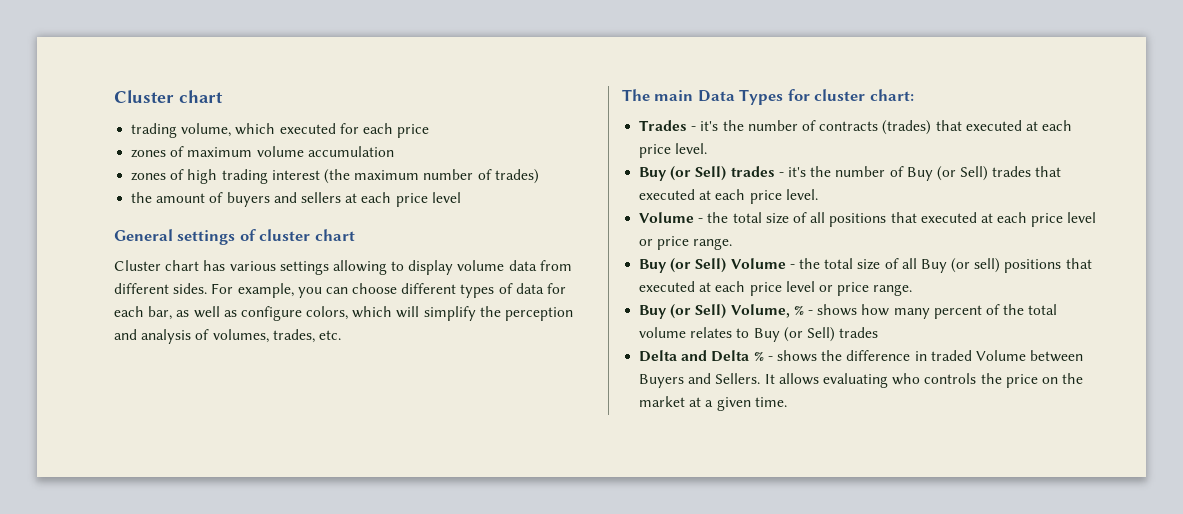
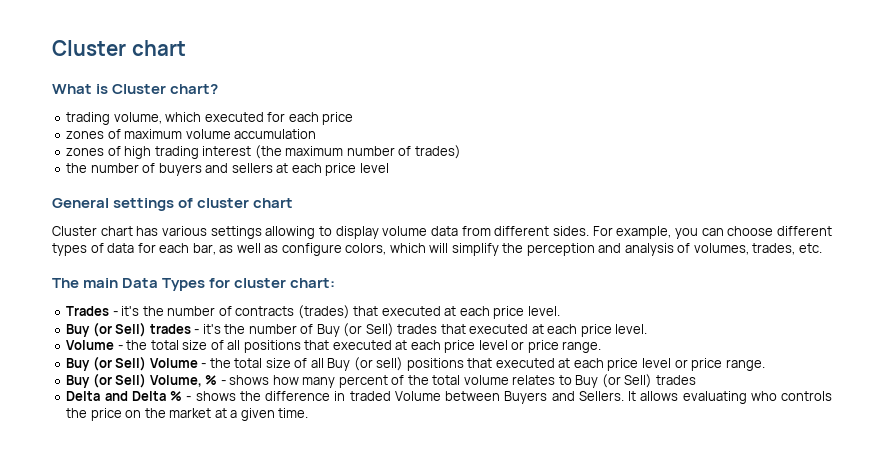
[114,90,223,103] Cluster chart -> [52,40,186,56] [52,84,219,94] Cluster chart // What is Cluster chart?
[156,193,206,203] amount -> [90,163,139,173] number

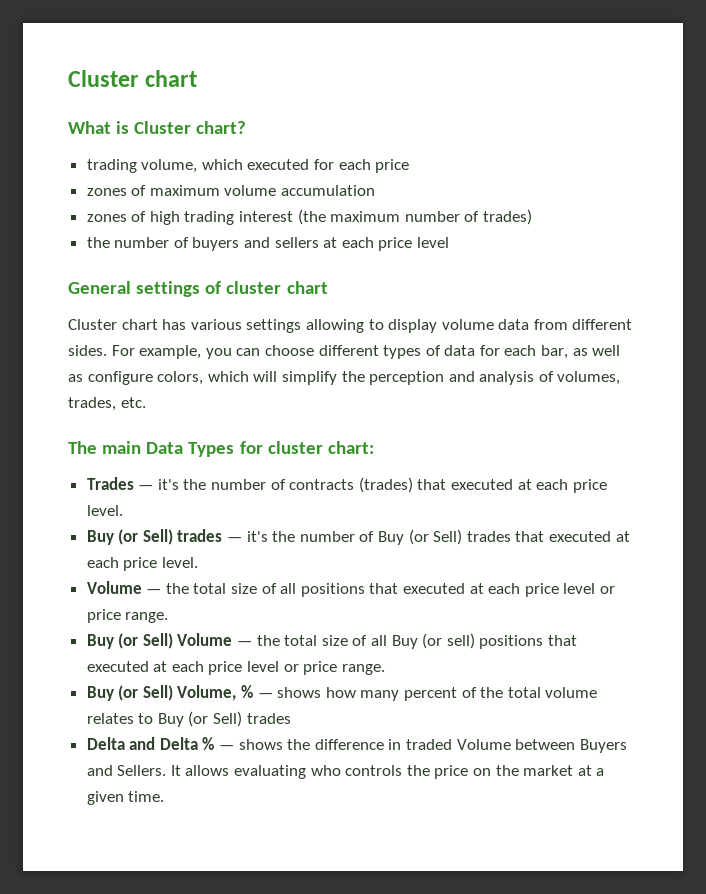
[112,311,118,316] - -> [138,485,154,490] —
[194,329,200,334] - -> [227,537,243,542] —
[117,345,123,350] - -> [146,589,162,594] —
[201,363,207,368] - -> [237,641,253,646] —
[220,380,226,385] - -> [257,693,273,698] —
[186,396,192,401] - -> [219,745,235,750] —

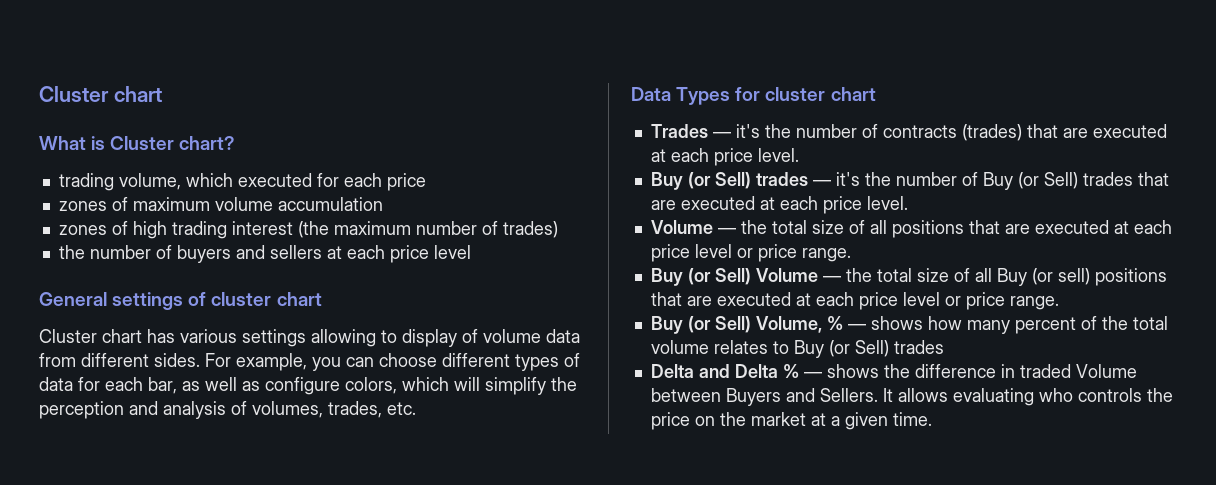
(438, 326) none -> [462,329,478,343] of
[68,441,142,454] The main -> (416, 408) none
[327,441,374,454] chart: -> [830,87,876,101] chart
(447, 484) none -> [1062,128,1088,138] are
(545, 536) none -> [650,200,676,210] are
(399, 588) none -> [1004,224,1030,234] are
(577, 640) none -> [686,296,712,306] are

